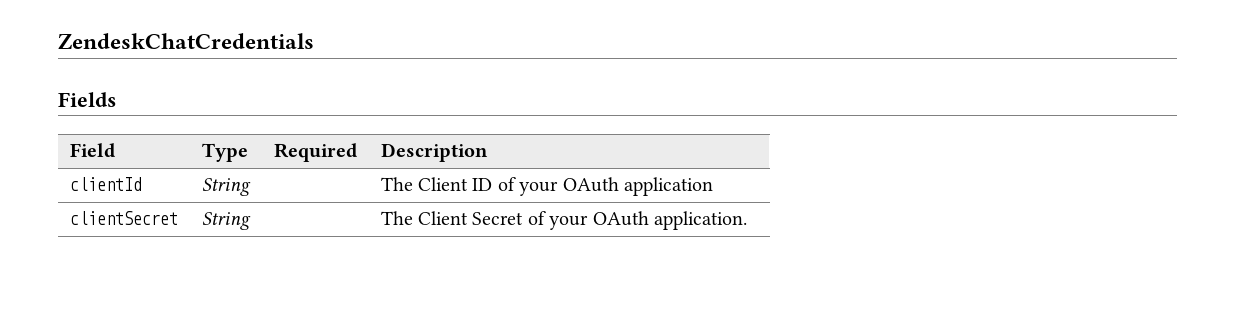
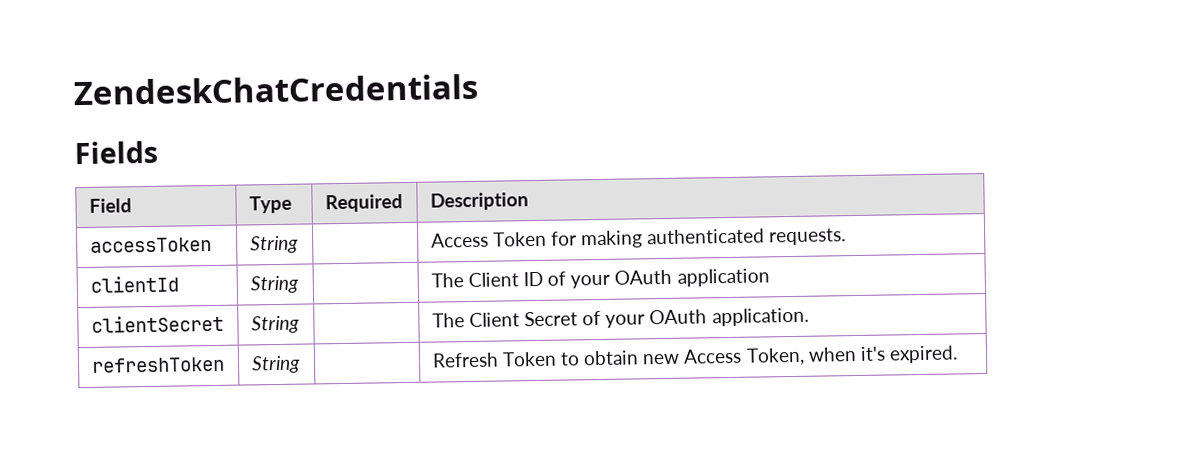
(488, 152) none -> [89,237,212,253] [249,235,299,254] [430,228,847,249] // accessToken | String | | Access Token for making authenticated requests.
(747, 220) none -> [90,356,225,373] [250,355,301,374] [431,345,958,368] // refreshToken | String | | Refresh Token to obtain new Access Token, when it's expired.

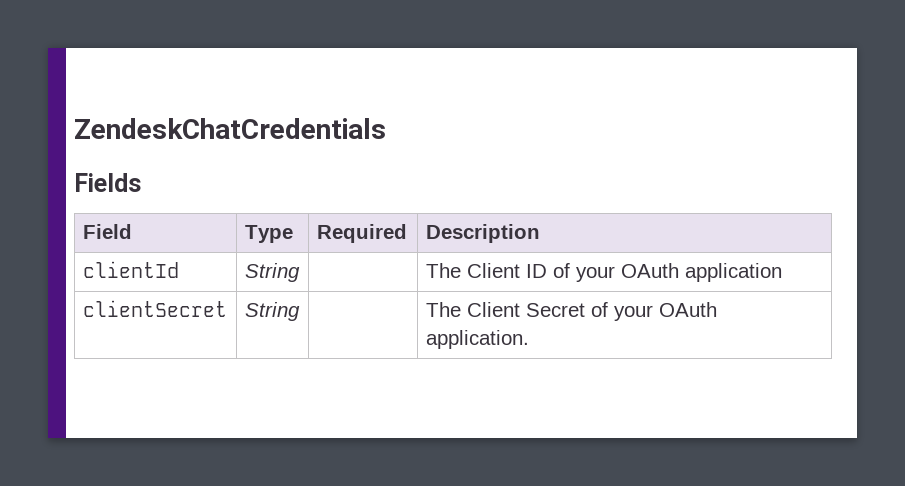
[89,237,212,253] [249,235,299,254] [430,228,847,249] // accessToken | String | | Access Token for making authenticated requests. -> (540, 233) none
[90,356,225,373] [250,355,301,374] [431,345,958,368] // refreshToken | String | | Refresh Token to obtain new Access Token, when it's expired. -> (529, 339) none

